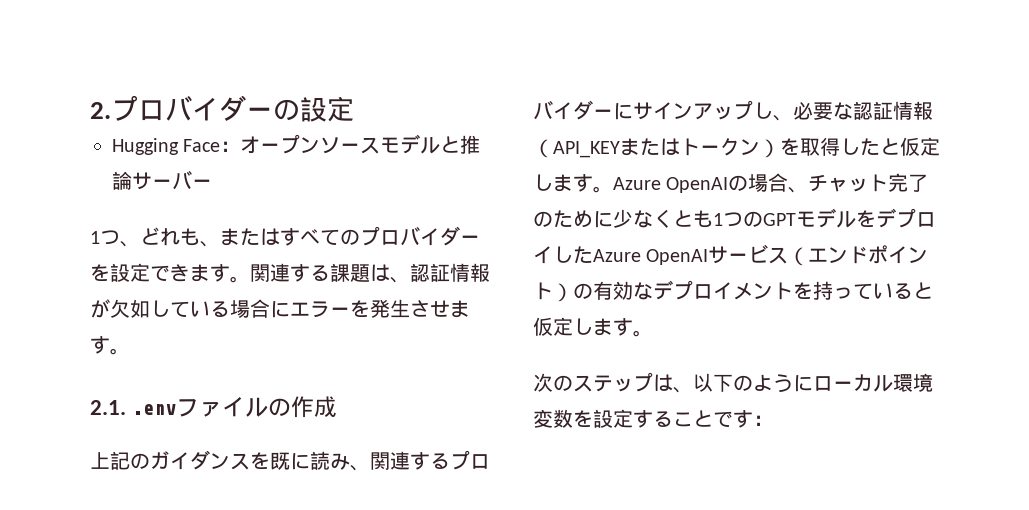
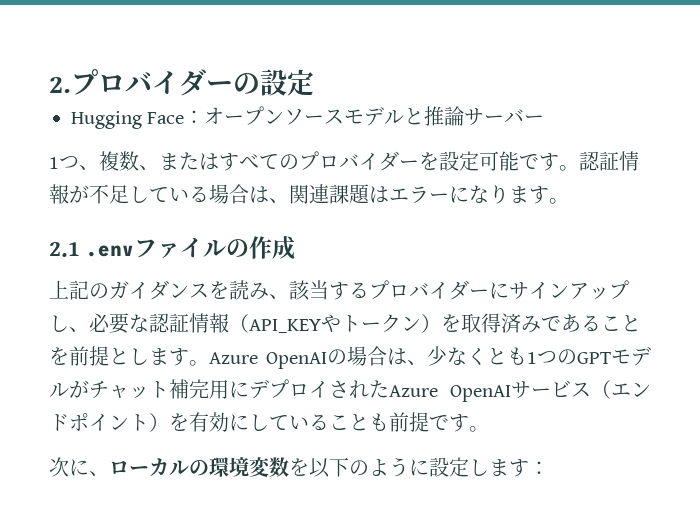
[140,227,200,246] どれも -> [99,151,139,171] 複数
[150,263,410,283] できます。関連する課題は、 -> [479,151,579,171] 可能です。
[110,299,150,318] 欠如 -> [89,184,129,204] 不足
[270,299,470,318] [90,336,130,355] [90,400,126,415] にエラーを発生させます。 // 2.1. -> [249,184,569,204] [49,242,80,257] は、関連課題はエラーになります。 // 2.1
[270,451,410,471] 既に読み、関連 -> [229,280,329,301] 読み、該当
[620,138,680,156] または -> [321,314,341,333] や
[840,137,940,156] したと仮定 -> [501,313,641,333] [49,346,129,366] 済みであることを前提と
[788,173,929,193] [533,210,613,228] 、チャット完了のために -> [387,348,427,365] は、
[856,208,936,228] [533,246,573,264] をデプロイし -> [69,379,369,399] がチャット補完用にデプロイされ
[573,280,933,300] [533,317,653,337] [533,372,933,393] [533,409,733,428] の有効なデプロイメントを持っていると仮定します。 // 次のステップは、以下のようにローカル環境変数を設定することで -> [169,412,489,432] [49,457,509,478] を有効にしていることも前提です。 // 次に、ローカルの環境変数を以下のように設定しま

